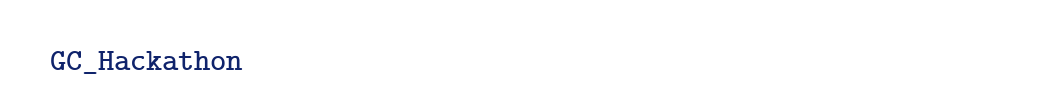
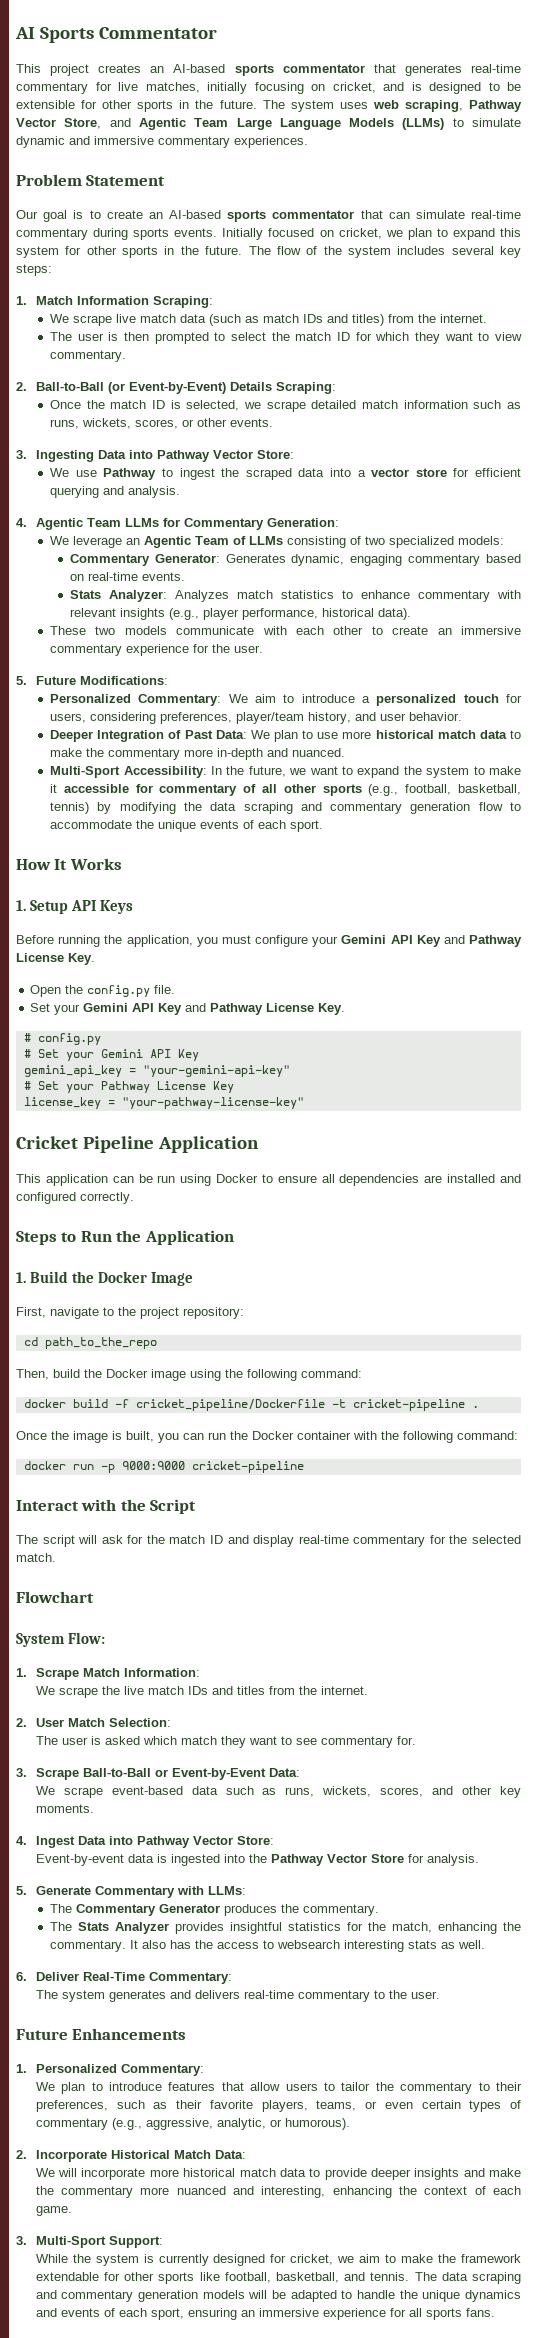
[50,51,243,74] GC_Hackathon -> [15,27,217,43] [16,64,521,76] [16,82,521,94] [16,100,522,112] [16,118,521,130] [16,136,308,148] [16,174,166,186] [16,210,521,222] [16,228,521,240] [16,246,521,258] [16,264,52,276] [16,296,213,308] [50,314,488,326] [50,332,523,344] [50,350,127,362] [16,382,336,394] [50,400,521,412] [50,418,274,429] [16,450,294,462] [50,468,521,480] [50,486,181,498] [16,518,339,530] [50,536,505,548] [69,554,521,566] [69,572,185,581] [69,590,522,602] [69,608,411,620] [50,626,521,635] [50,644,264,656] [16,676,168,685] [50,694,522,706] [50,712,463,724] [50,730,522,742] [50,748,346,760] [50,766,522,778] [50,784,522,796] [50,802,522,814] [50,820,324,832] [16,858,122,870] [16,900,134,914] [16,935,523,947] [16,953,95,965] [30,985,176,997] [30,1003,346,1015] [23,1033,101,1045] [23,1049,199,1061] [23,1065,290,1077] [23,1081,234,1093] [23,1097,304,1109] [16,1136,259,1153] [16,1174,522,1186] [16,1192,134,1204] [16,1230,234,1245] [16,1271,194,1286] [16,1307,244,1319] [23,1337,157,1349] [16,1369,362,1381] [23,1399,479,1411] [16,1431,518,1443] [23,1461,304,1473] [16,1499,197,1514] [16,1535,521,1547] [16,1553,56,1562] [16,1591,94,1603] [16,1632,106,1647] [16,1668,200,1680] [35,1686,368,1698] [16,1718,171,1727] [35,1736,416,1748] [16,1768,300,1780] [35,1786,522,1798] [35,1804,94,1813] [16,1836,274,1848] [35,1854,479,1866] [16,1886,246,1898] [50,1904,380,1916] [50,1922,522,1934] [50,1940,486,1952] [16,1972,232,1984] [35,1990,440,2002] [16,2028,187,2040] [16,2064,204,2076] [35,2082,522,2094] [35,2100,522,2112] [35,2118,350,2130] [16,2150,246,2162] [35,2168,522,2180] [35,2186,521,2198] [35,2206,72,2216] [16,2236,163,2248] [35,2254,521,2266] [35,2272,521,2284] [35,2290,521,2302] [35,2308,495,2320] AI Sports Commentator // This project creates an AI-based sports commentator that generates real-time commentary for live matches, initially focusing on cricket, and is designed to be extensible for other sports in the future. The system uses web scraping, Pathway Vector Store, and Agentic Team Large Language Models (LLMs) to simulate dynamic and immersive commentary experiences. // Problem Statement // Our goal is to create an AI-based sports commentator that can simulate real-time commentary during sports events. Initially focused on cricket, we plan to expand this system for other sports in the future. The flow of the system includes several key steps: // 1. Match Information Scraping: // We scrape live match data (such as match IDs and titles) from the internet. // The user is then prompted to select the match ID for which they want to view commentary. // 2. Ball-to-Ball (or Event-by-Event) Details Scraping: // Once the match ID is selected, we scrape detailed match information such as runs, wickets, scores, or other events. // 3. Ingesting Data into Pathway Vector Store: // We use Pathway to ingest the scraped data into a vector store for efficient querying and analysis. // 4. Agentic Team LLMs for Commentary Generation: // We leverage an Agentic Team of LLMs consisting of two specialized models: // Commentary Generator: Generates dynamic, engaging commentary based on real-time events. // Stats Analyzer: Analyzes match statistics to enhance commentary with relevant insights (e.g., player performance, historical data). // These two models communicate with each other to create an immersive commentary experience for the user. // 5. Future Modifications: // Personalized Commentary: We aim to introduce a personalized touch for users, considering preferences, player/team history, and user behavior. // Deeper Integration of Past Data: We plan to use more historical match data to make the commentary more in-depth and nuanced. // Multi-Sport Accessibility: In the future, we want to expand the system to make it accessible for commentary of all other sports (e.g., football, basketball, tennis) by modifying the data scraping and commentary generation flow to accommodate the unique events of each sport. // How It Works // 1. Setup API Keys // Before running the application, you must configure your Gemini API Key and Pathway License Key. // Open the config.py file. // Set your Gemini API Key and Pathway License Key. // # config.py // # Set your Gemini API Key // gemini_api_key = "your-gemini-api-key" // # Set your Pathway License Key // license_key = "your-pathway-license-key" // Cricket Pipeline Application // This application can be run using Docker to ensure all dependencies are installed and configured correctly. // Steps to Run the Application // 1. Build the Docker Image // First, navigate to the project repository: // cd path_to_the_repo // Then, build the Docker image using the following command: // docker build -f cricket_pipeline/Dockerfile -t cricket-pipeline . // Once the image is built, you can run the Docker container with the following command: // docker run -p 9000:9000 cricket-pipeline // Interact with the Script // The script will ask for the match ID and display real-time commentary for the selected match. // Flowchart // System Flow: // 1. Scrape Match Information: // We scrape the live match IDs and titles from the internet. // 2. User Match Selection: // The user is asked which match they want to see commentary for. // 3. Scrape Ball-to-Ball or Event-by-Event Data: // We scrape event-based data such as runs, wickets, scores, and other key moments. // 4. Ingest Data into Pathway Vector Store: // Event-by-event data is ingested into the Pathway Vector Store for analysis. // 5. Generate Commentary with LLMs: // The Commentary Generator produces the commentary. // The Stats Analyzer provides insightful statistics for the match, enhancing the commentary. It also has the access to websearch interesting stats as well. // 6. Deliver Real-Time Commentary: // The system generates and delivers real-time commentary to the user. // Future Enhancements // 1. Personalized Commentary: // We plan to introduce features that allow users to tailor the commentary to their preferences, such as their favorite players, teams, or even certain types of commentary (e.g., aggressive, analytic, or humorous). // 2. Incorporate Historical Match Data: // We will incorporate more historical match data to provide deeper insights and make the commentary more nuanced and interesting, enhancing the context of each game. // 3. Multi-Sport Support: // While the system is currently designed for cricket, we aim to make the framework extendable for other sports like football, basketball, and tennis. The data scraping and commentary generation models will be adapted to handle the unique dynamics and events of each sport, ensuring an immersive experience for all sports fans.

